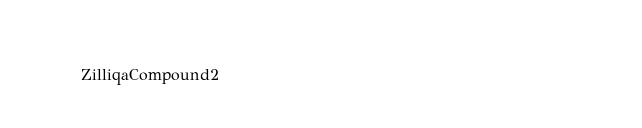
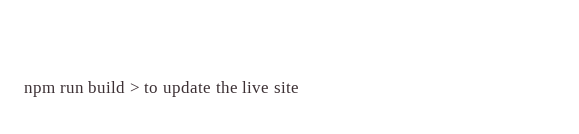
[81,69,219,85] ZilliqaCompound2 -> [24,81,299,97] npm run build > to update the live site

